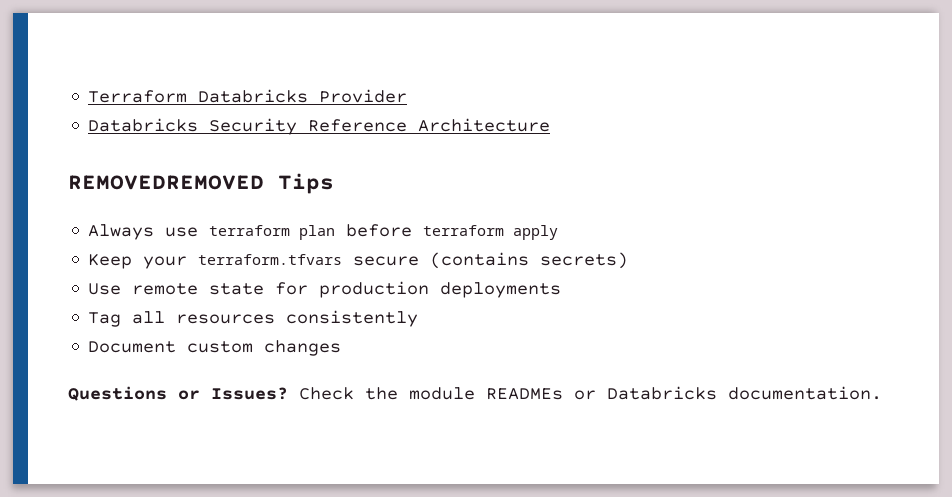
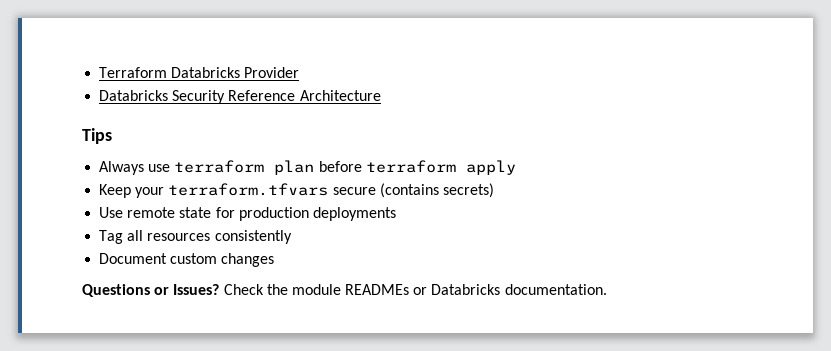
[68,175,264,190] REMOVEDREMOVED -> (381, 95) none

